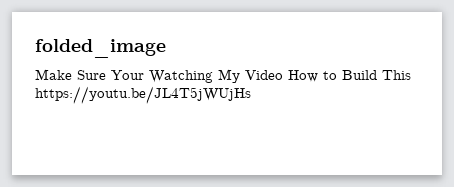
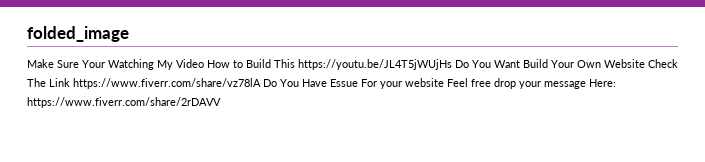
(251, 95) none -> [455,59,678,68] [27,78,616,89] [27,97,221,108] Do You Want Build Your Own Website Check The Link https://www.fiverr.com/share/vz78lA Do You Have Essue For your website Feel free drop your message Here: https://www.fiverr.com/share/2rDAVV

